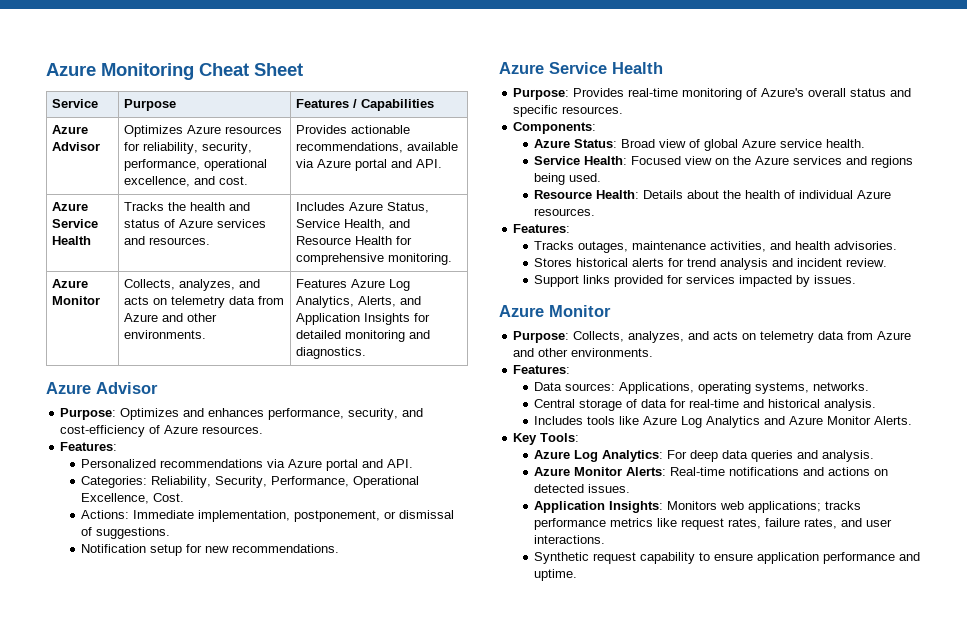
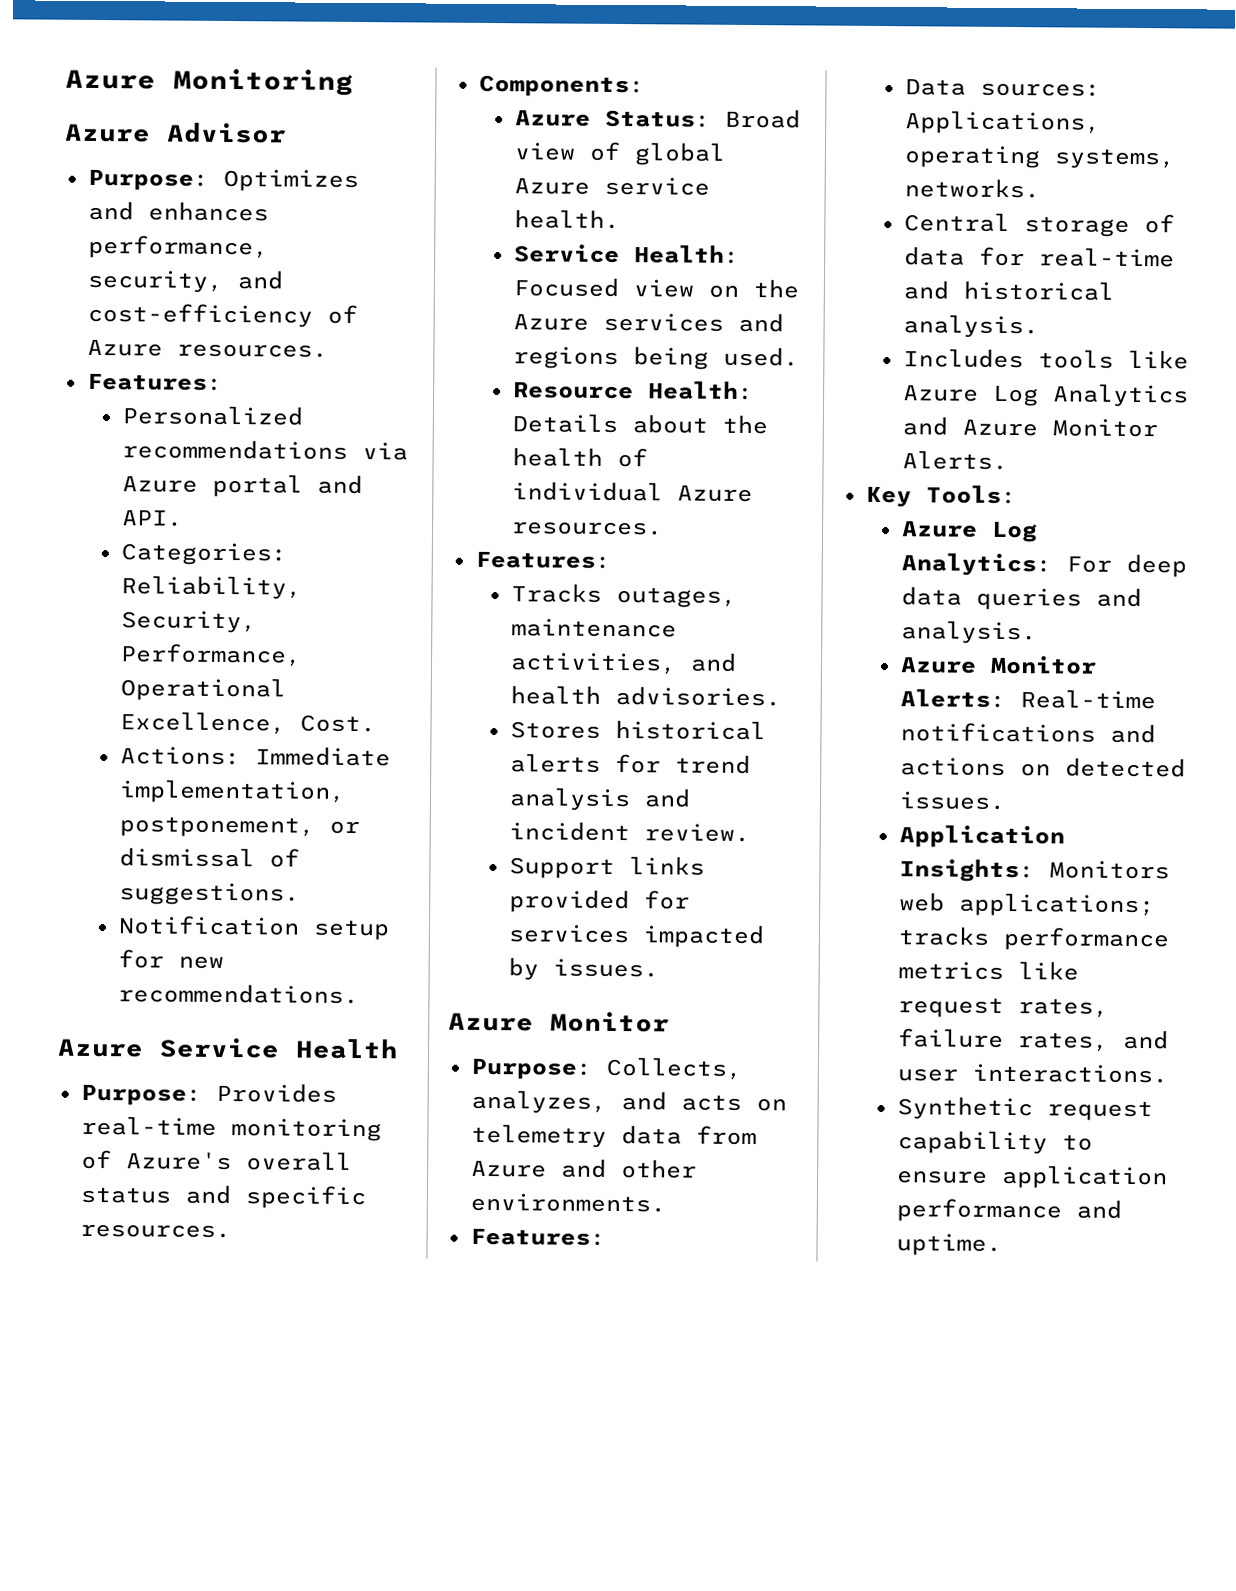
[199,63,303,76] [52,99,99,108] [124,99,177,111] [296,99,435,111] [52,125,89,134] [52,142,101,151] [124,125,283,137] [124,142,253,154] [124,159,268,171] [124,176,249,187] [296,125,411,134] [296,142,459,153] [296,159,443,171] [52,202,89,211] [52,219,99,228] [52,236,92,245] [124,202,251,211] [124,219,267,228] [124,236,211,245] [296,202,430,213] [296,219,411,230] [296,236,413,245] [296,253,453,265] [52,279,89,288] [52,296,101,305] [124,279,261,291] [124,296,285,308] [124,313,218,322] [124,330,207,339] [296,279,411,291] [296,296,422,308] [296,313,431,325] [296,330,431,342] [296,347,367,359] Cheat Sheet // Service | Purpose | Features / Capabilities // Azure Advisor | Optimizes Azure resources for reliability, security, performance, operational excellence, and cost. | Provides actionable recommendations, available via Azure portal and API. // Azure Service Health | Tracks the health and status of Azure services and resources. | Includes Azure Status, Service Health, and Resource Health for comprehensive monitoring. // Azure Monitor | Collects, analyzes, and acts on telemetry data from Azure and other environments. | Features Azure Log Analytics, Alerts, and Application Insights for detailed monitoring and diagnostics. -> (354, 82) none

